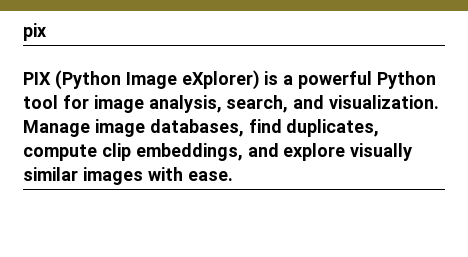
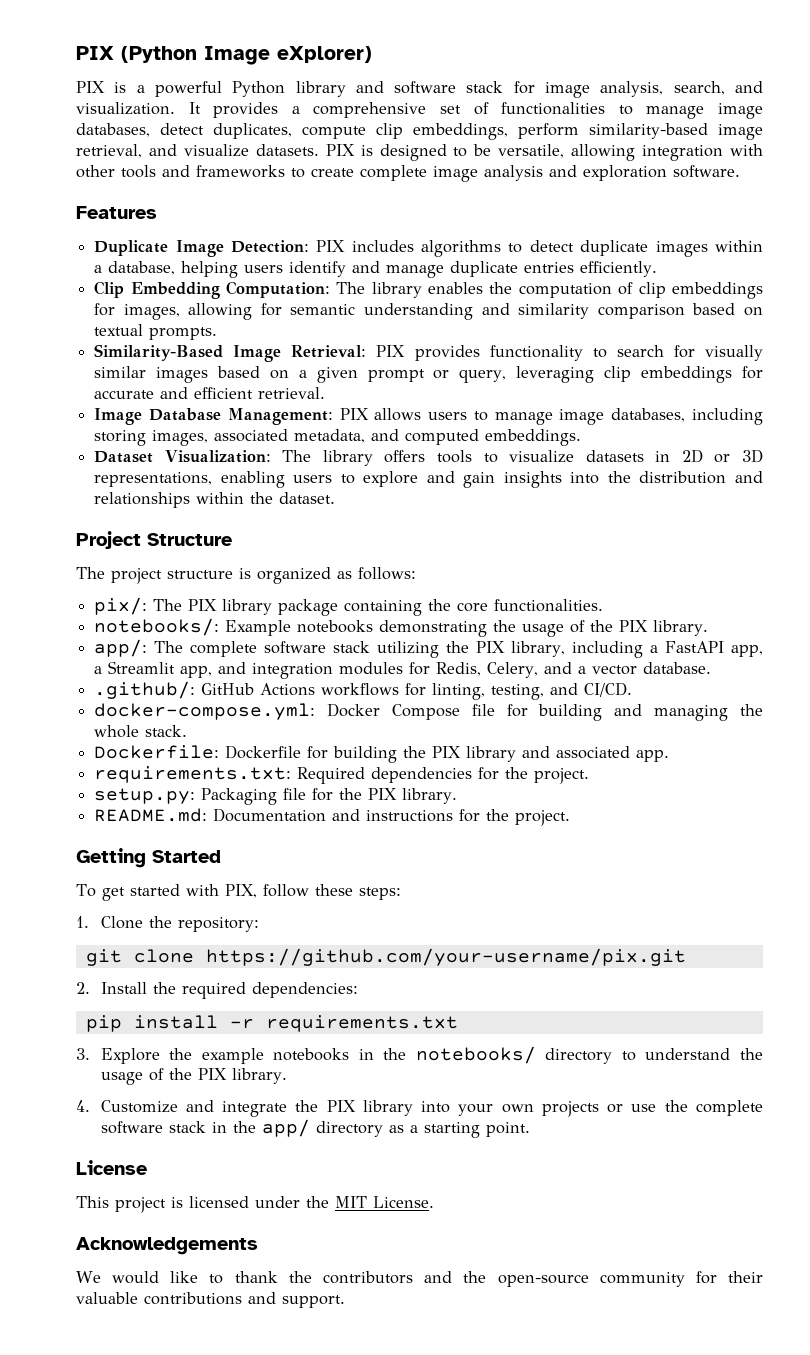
[23,23,47,41] pix // -> (76, 53) none
(260, 80) none -> [76,81,105,93] // PIX
[23,95,58,109] tool -> [295,81,504,97] library and software stack
[23,119,282,137] Manage image databases, find -> [188,102,764,119] [76,123,204,137] It provides a comprehensive set of functionalities to manage image databases, detect
[247,143,413,161] [23,167,233,185] and explore visually similar images with ease. -> [518,123,763,140] [76,144,763,161] [76,165,740,182] [76,206,157,219] [94,240,763,257] [94,261,658,278] [94,281,763,299] [94,303,763,320] [94,324,218,340] [94,344,763,362] [94,366,763,383] [94,387,326,399] [94,408,764,425] [94,429,582,446] [94,449,763,466] [94,471,764,488] [94,492,336,508] [76,531,232,549] [76,567,416,584] [94,597,604,616] [94,618,709,637] [94,639,763,658] [94,661,712,679] [94,681,633,700] [94,703,764,721] [94,725,188,738] [94,745,670,763] [94,766,590,784] [94,788,458,805] [94,808,571,826] [76,848,221,868] [76,884,401,901] [76,916,259,932] [85,948,686,966] [76,982,358,999] [85,1015,458,1032] [76,1046,763,1064] [100,1068,287,1085] [76,1100,763,1117] [100,1119,530,1138] [76,1160,147,1175] [76,1196,434,1213] [76,1237,258,1255] [76,1271,763,1287] [76,1292,345,1308] perform similarity-based image retrieval, and visualize datasets. PIX is designed to be versatile, allowing integration with other tools and frameworks to create complete image analysis and exploration software. // Features // Duplicate Image Detection: PIX includes algorithms to detect duplicate images within a database, helping users identify and manage duplicate entries efficiently. // Clip Embedding Computation: The library enables the computation of clip embeddings for images, allowing for semantic understanding and similarity comparison based on textual prompts. // Similarity-Based Image Retrieval: PIX provides functionality to search for visually similar images based on a given prompt or query, leveraging clip embeddings for accurate and efficient retrieval. // Image Database Management: PIX allows users to manage image databases, including storing images, associated metadata, and computed embeddings. // Dataset Visualization: The library offers tools to visualize datasets in 2D or 3D representations, enabling users to explore and gain insights into the distribution and relationships within the dataset. // Project Structure // The project structure is organized as follows: // pix/: The PIX library package containing the core functionalities. // notebooks/: Example notebooks demonstrating the usage of the PIX library. // app/: The complete software stack utilizing the PIX library, including a FastAPI app, a Streamlit app, and integration modules for Redis, Celery, and a vector database. // .github/: GitHub Actions workflows for linting, testing, and CI/CD. // docker-compose.yml: Docker Compose file for building and managing the whole stack. // Dockerfile: Dockerfile for building the PIX library and associated app. // requirements.txt: Required dependencies for the project. // setup.py: Packaging file for the PIX library. // README.md: Documentation and instructions for the project. // Getting Started // To get started with PIX, follow these steps: // 1. Clone the repository: // git clone https://github.com/your-username/pix.git // 2. Install the required dependencies: // pip install -r requirements.txt // 3. Explore the example notebooks in the notebooks/ directory to understand the usage of the PIX library. // 4. Customize and integrate the PIX library into your own projects or use the complete software stack in the app/ directory as a starting point. // License // This project is licensed under the MIT License. // Acknowledgements // We would like to thank the contributors and the open-source community for their valuable contributions and support.

